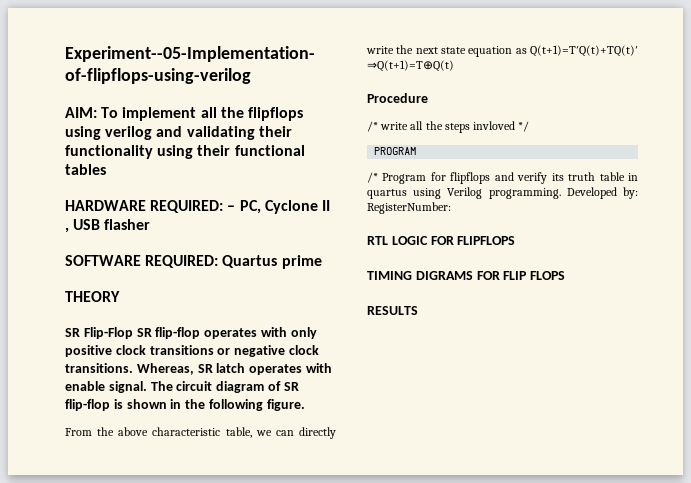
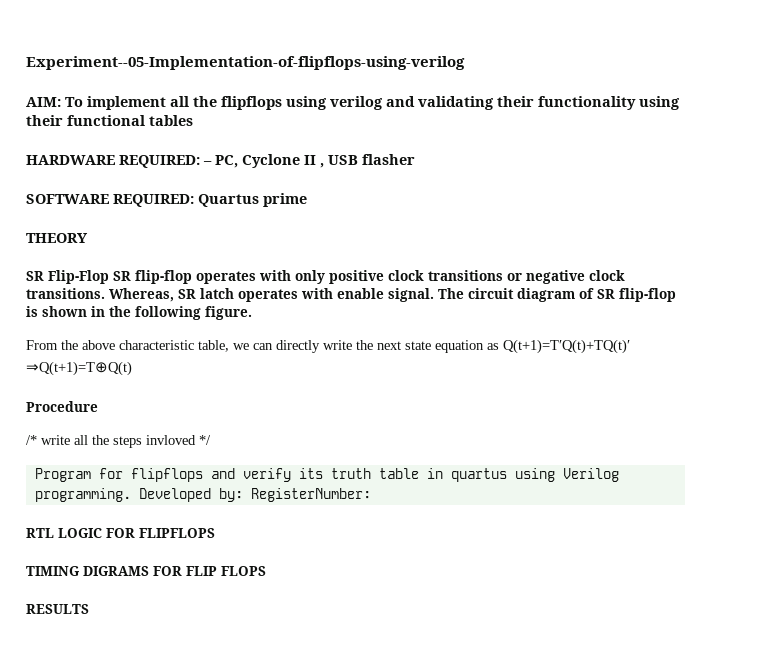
[374,147,417,155] [367,172,378,183] PROGRAM // /* -> (211, 440) none

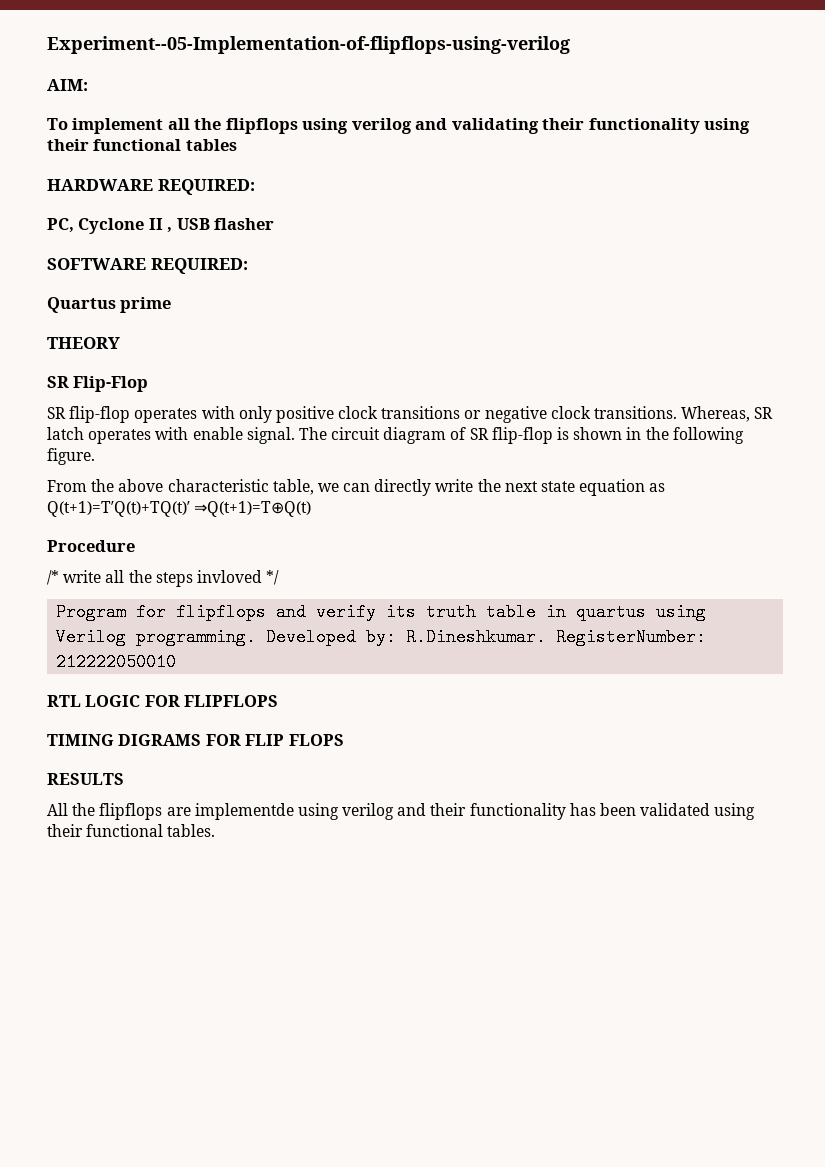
(61, 102) none -> (88, 85) //
[203,161,212,165] – -> (255, 187) //
(194, 200) none -> (248, 266) //
(109, 277) none -> (149, 384) //
(243, 495) none -> [406,628,547,646] R.Dineshkumar.
(371, 495) none -> [56,653,177,671] 212222050010
(89, 609) none -> [47,803,756,820] [47,824,216,837] // All the flipflops are implementde using verilog and their functionality has been validated using their functional tables.

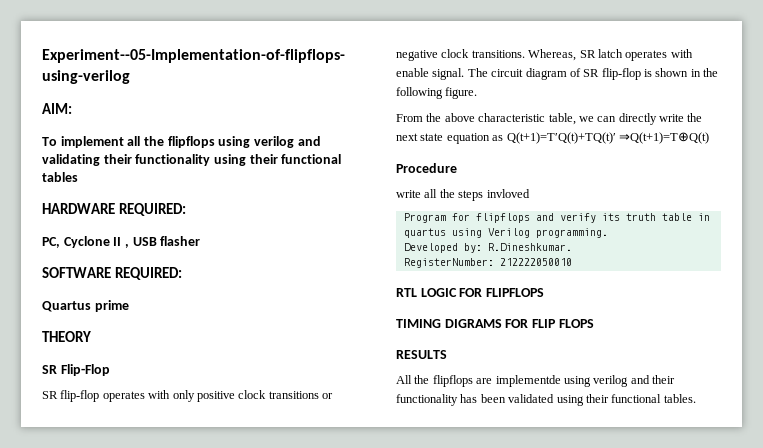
[47,570,59,585] /* -> (457, 168) none
[266,570,280,585] */ -> (530, 193) none
(257, 637) none -> (608, 233) //
(547, 637) none -> (572, 247) //

